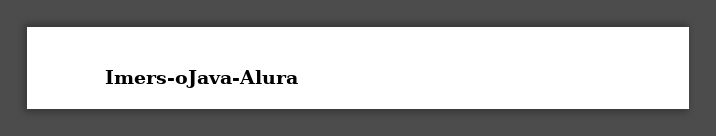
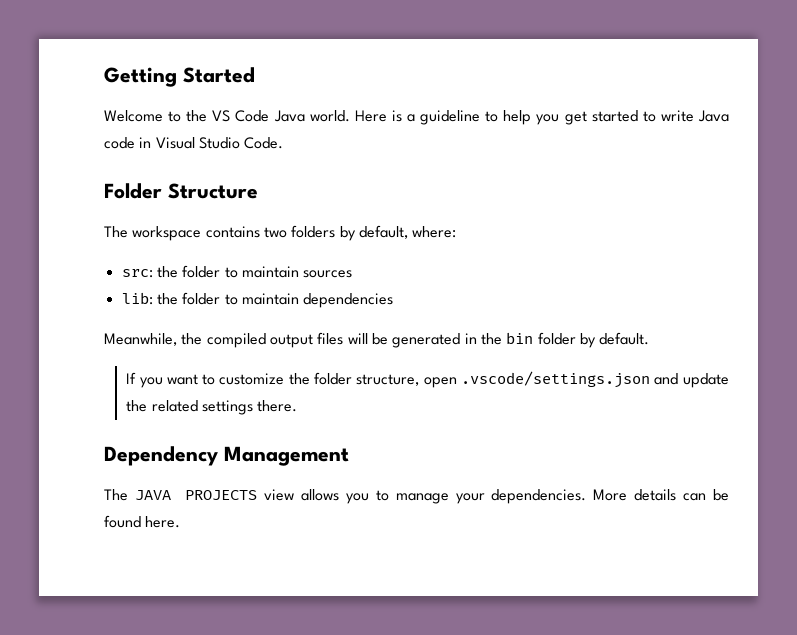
[105,70,298,88] Imers-oJava-Alura -> [104,67,255,87] [104,110,729,125] [104,137,284,149] [104,183,258,199] [104,225,457,241] [121,265,353,278] [121,292,394,308] [104,332,650,348] [126,371,729,388] [126,400,298,415] [104,446,349,466] [104,489,730,504] [104,515,181,528] Getting Started // Welcome to the VS Code Java world. Here is a guideline to help you get started to write Java code in Visual Studio Code. // Folder Structure // The workspace contains two folders by default, where: // src: the folder to maintain sources // lib: the folder to maintain dependencies // Meanwhile, the compiled output files will be generated in the bin folder by default. // If you want to customize the folder structure, open .vscode/settings.json and update the related settings there. // Dependency Management // The JAVA PROJECTS view allows you to manage your dependencies. More details can be found here.

